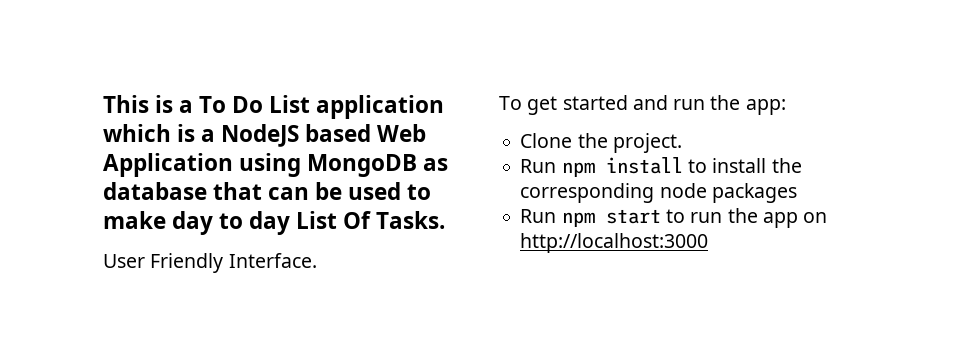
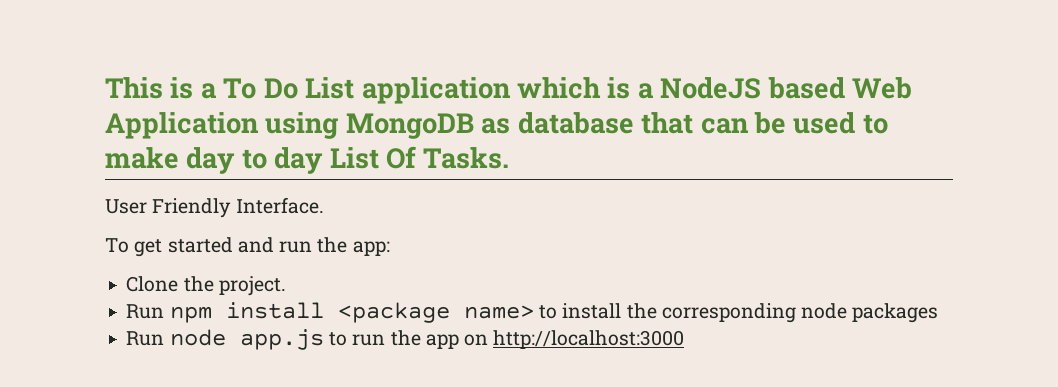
(683, 165) none -> [337,302,534,323] <package name>
[561,209,661,227] npm start -> [169,329,324,350] node app.js

